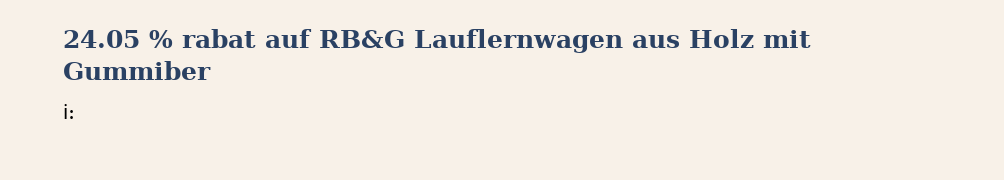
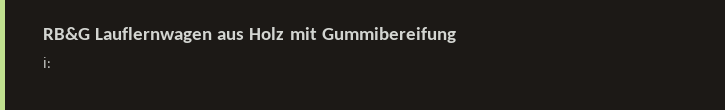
[63,29,312,48] 24.05 % rabat auf -> (43, 33) none
[63,61,211,80] Gummiber -> [321,27,456,43] Gummibereifung

